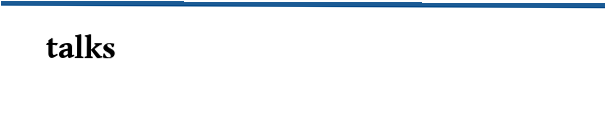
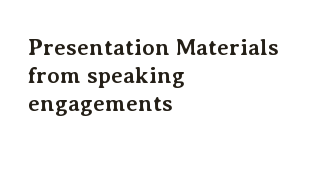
[46,33,117,59] talks -> [28,39,280,55] [28,67,186,88] [28,97,173,116] Presentation Materials from speaking engagements

